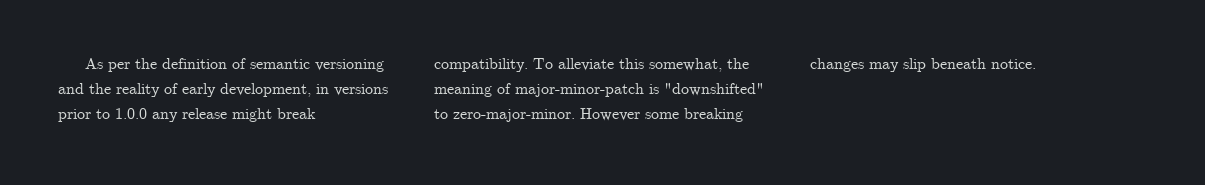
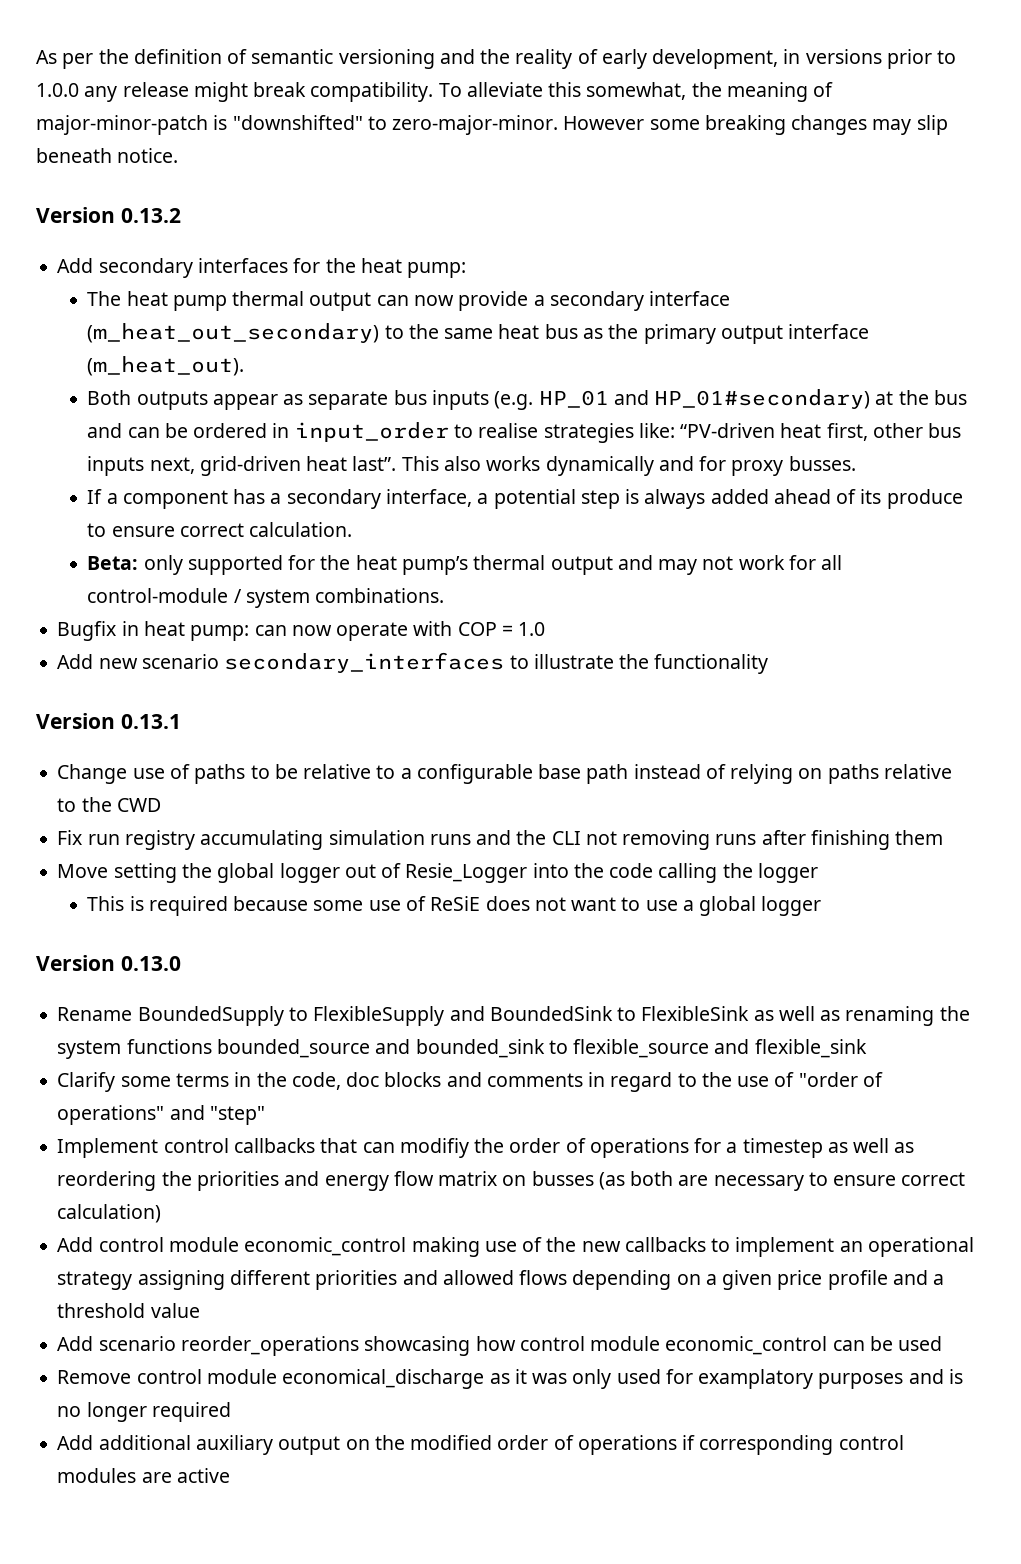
(1036, 64) none -> [36,207,181,223] [57,258,467,278] [87,291,731,311] [87,323,870,344] [87,356,245,376] [87,389,967,410] [87,422,962,443] [87,456,856,476] [87,489,963,509] [87,522,353,537] [87,555,843,575] [87,588,445,608] [57,621,546,641] [57,652,769,674] [36,713,181,729] [57,764,952,784] [57,797,161,812] [57,830,944,850] [57,863,818,883] [87,896,822,916] [36,955,181,971] [57,1006,970,1026] [57,1039,867,1059] [57,1072,883,1092] [57,1105,265,1125] [57,1138,915,1158] [57,1171,966,1191] [57,1204,162,1223] [57,1237,974,1257] [57,1270,945,1290] [57,1303,200,1318] [57,1336,943,1356] [57,1369,963,1389] [57,1402,231,1422] [57,1435,904,1455] [57,1468,230,1483] // Version 0.13.2 // Add secondary interfaces for the heat pump: // The heat pump thermal output can now provide a secondary interface (m_heat_out_secondary) to the same heat bus as the primary output interface (m_heat_out). // Both outputs appear as separate bus inputs (e.g. HP_01 and HP_01#secondary) at the bus and can be ordered in input_order to realise strategies like: “PV-driven heat first, other bus inputs next, grid-driven heat last”. This also works dynamically and for proxy busses. // If a component has a secondary interface, a potential step is always added ahead of its produce to ensure correct calculation. // Beta: only supported for the heat pump’s thermal output and may not work for all control-module / system combinations. // Bugfix in heat pump: can now operate with COP = 1.0 // Add new scenario secondary_interfaces to illustrate the functionality // Version 0.13.1 // Change use of paths to be relative to a configurable base path instead of relying on paths relative to the CWD // Fix run registry accumulating simulation runs and the CLI not removing runs after finishing them // Move setting the global logger out of Resie_Logger into the code calling the logger // This is required because some use of ReSiE does not want to use a global logger // Version 0.13.0 // Rename BoundedSupply to FlexibleSupply and BoundedSink to FlexibleSink as well as renaming the system functions bounded_source and bounded_sink to flexible_source and flexible_sink // Clarify some terms in the code, doc blocks and comments in regard to the use of "order of operations" and "step" // Implement control callbacks that can modifiy the order of operations for a timestep as well as reordering the priorities and energy flow matrix on busses (as both are necessary to ensure correct calculation) // Add control module economic_control making use of the new callbacks to implement an operational strategy assigning different priorities and allowed flows depending on a given price profile and a threshold value // Add scenario reorder_operations showcasing how control module economic_control can be used // Remove control module economical_discharge as it was only used for examplatory purposes and is no longer required // Add additional auxiliary output on the modified order of operations if corresponding control modules are active

